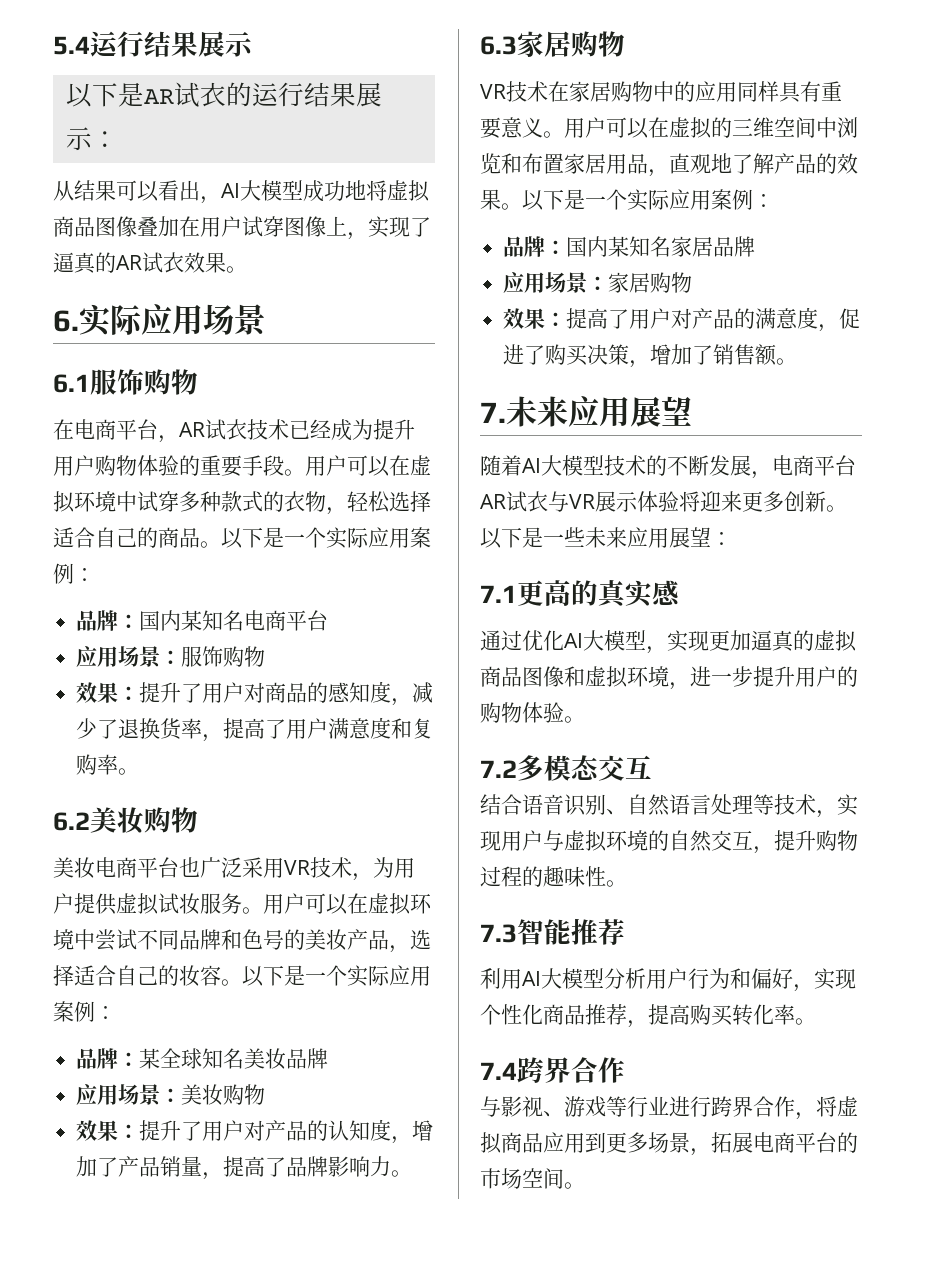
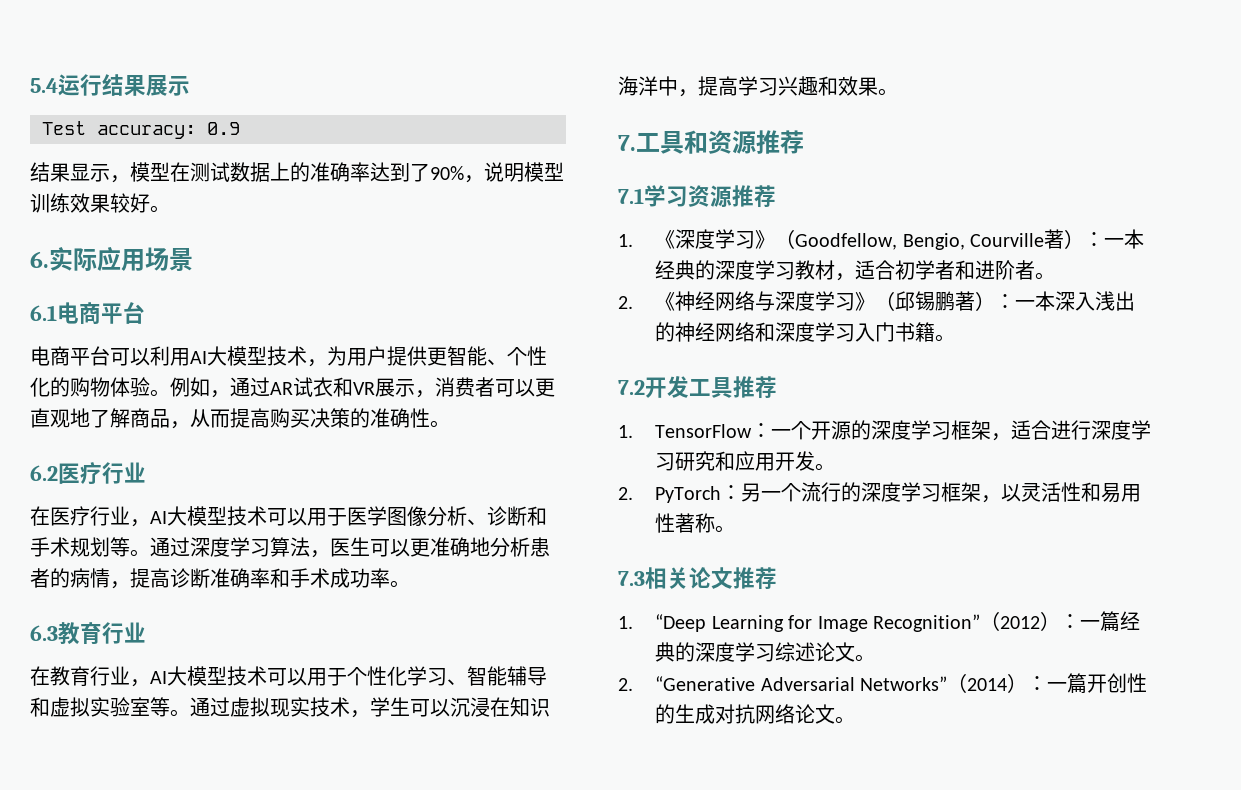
[65,82,382,108] [65,127,118,151] [53,180,430,204] [53,216,431,240] [53,252,226,274] 以下是AR试衣的运行结果展示： // 从结果可以看出，AI大模型成功地将虚拟商品图像叠加在用户试穿图像上，实现了逼真的AR试衣效果 -> [42,121,240,139] [30,162,564,183] [30,193,150,213] Test accuracy: 0.9 // 结果显示，模型在测试数据上的准确率达到了90%，说明模型训练效果较好
[90,369,198,395] [53,419,415,443] [53,455,431,477] [53,491,431,515] [53,527,431,549] [53,563,95,584] [76,610,329,631] [76,646,266,668] [76,681,434,706] [76,717,434,742] [76,754,140,775] [53,807,198,834] [53,857,415,881] [53,893,432,915] [53,929,431,953] [53,965,431,987] [53,1001,116,1022] [76,1048,329,1070] [76,1084,266,1106] [76,1119,434,1144] [76,1156,413,1180] [480,31,625,57] [480,81,842,103] [480,117,858,139] [480,153,858,177] [480,189,774,211] [503,236,756,257] [503,272,693,294] [503,307,861,332] [503,344,798,368] [480,396,692,427] [480,455,856,479] [480,491,847,512] [480,527,732,549] [480,580,681,608] [480,630,857,654] [480,666,858,690] [480,702,585,723] [480,755,652,781] [480,794,858,818] [480,830,858,854] [480,866,606,887] 服饰购物 // 在电商平台，AR试衣技术已经成为提升用户购物体验的重要手段。用户可以在虚拟环境中试穿多种款式的衣物，轻松选择适合自己的商品。以下是一个实际应用案例： // 品牌：国内某知名电商平台 // 应用场景：服饰购物 // 效果：提升了用户对商品的感知度，减少了退换货率，提高了用户满意度和复购率。 // 6.2美妆购物 // 美妆电商平台也广泛采用VR技术，为用户提供虚拟试妆服务。用户可以在虚拟环境中尝试不同品牌和色号的美妆产品，选择适合自己的妆容。以下是一个实际应用案例： // 品牌：某全球知名美妆品牌 // 应用场景：美妆购物 // 效果：提升了用户对产品的认知度，增加了产品销量，提高了品牌影响力。 // 6.3家居购物 // VR技术在家居购物中的应用同样具有重要意义。用户可以在虚拟的三维空间中浏览和布置家居用品，直观地了解产品的效果。以下是一个实际应用案例： // 品牌：国内某知名家居品牌 // 应用场景：家居购物 // 效果：提高了用户对产品的满意度，促进了购买决策，增加了销售额。 // 7.未来应用展望 // 随着AI大模型技术的不断发展，电商平台AR试衣与VR展示体验将迎来更多创新。以下是一些未来应用展望： // 7.1更高的真实感 // 通过优化AI大模型，实现更加逼真的虚拟商品图像和虚拟环境，进一步提升用户的购物体验。 // 7.2多模态交互 // 结合语音识别、自然语言处理等技术，实现用户与虚拟环境的自然交互，提升购物过程的趣味性 -> [57,302,145,324] [30,346,547,367] [30,377,555,398] [30,408,450,429] [30,462,146,484] [30,506,547,527] [30,537,550,558] [30,568,410,589] [30,622,146,645] [30,666,547,687] [30,697,550,718] [618,76,898,97] [618,130,804,154] [618,185,776,208] [618,229,1145,250] [655,260,1056,281] [618,291,1136,311] [655,322,956,342] [618,376,777,399] [618,420,1152,441] [655,451,836,471] [618,482,1142,503] [655,513,716,533] 电商平台 // 电商平台可以利用AI大模型技术，为用户提供更智能、个性化的购物体验。例如，通过AR试衣和VR展示，消费者可以更直观地了解商品，从而提高购买决策的准确性。 // 6.2医疗行业 // 在医疗行业，AI大模型技术可以用于医学图像分析、诊断和手术规划等。通过深度学习算法，医生可以更准确地分析患者的病情，提高诊断准确率和手术成功率。 // 6.3教育行业 // 在教育行业，AI大模型技术可以用于个性化学习、智能辅导和虚拟实验室等。通过虚拟现实技术，学生可以沉浸在知识海洋中，提高学习兴趣和效果。 // 7.工具和资源推荐 // 7.1学习资源推荐 // 1.《深度学习》（Goodfellow, Bengio, Courville著）：一本经典的深度学习教材，适合初学者和进阶者。 // 2.《神经网络与深度学习》（邱锡鹏著）：一本深入浅出的神经网络和深度学习入门书籍。 // 7.2开发工具推荐 // 1. TensorFlow：一个开源的深度学习框架，适合进行深度学习研究和应用开发。 // 2. PyTorch：另一个流行的深度学习框架，以灵活性和易用性著称
[517,918,625,945] [480,968,856,992] [480,1004,816,1028] [480,1057,625,1083] [480,1096,858,1120] [480,1132,858,1156] [480,1168,564,1189] 智能推荐 // 利用AI大模型分析用户行为和偏好，实现个性化商品推荐，提高购买转化率。 // 7.4跨界合作 // 与影视、游戏等行业进行跨界合作，将虚拟商品应用到更多场景，拓展电商平台的市场空间 -> [645,567,777,590] [618,611,1141,632] [655,642,876,662] [618,673,1148,694] [655,704,836,724] 相关论文推荐 // 1. “Deep Learning for Image Recognition”（2012）：一篇经典的深度学习综述论文。 // 2. “Generative Adversarial Networks”（2014）：一篇开创性的生成对抗网络论文

